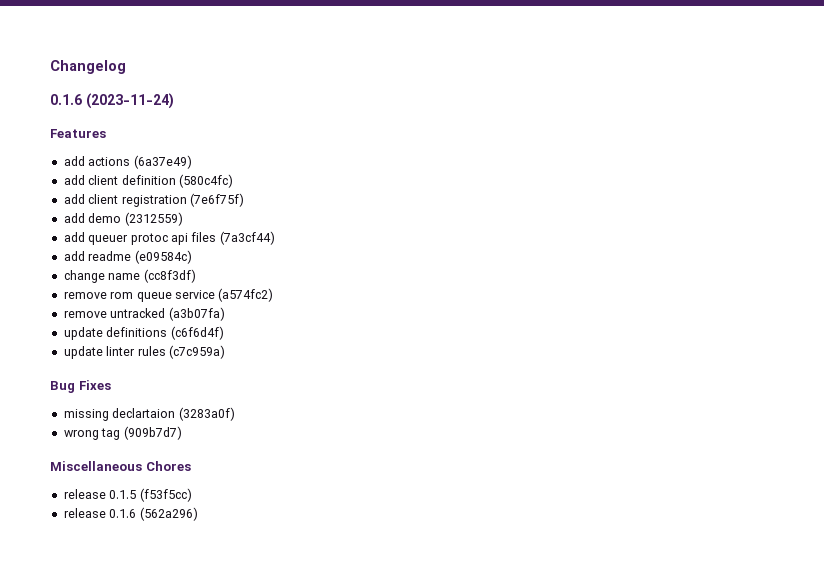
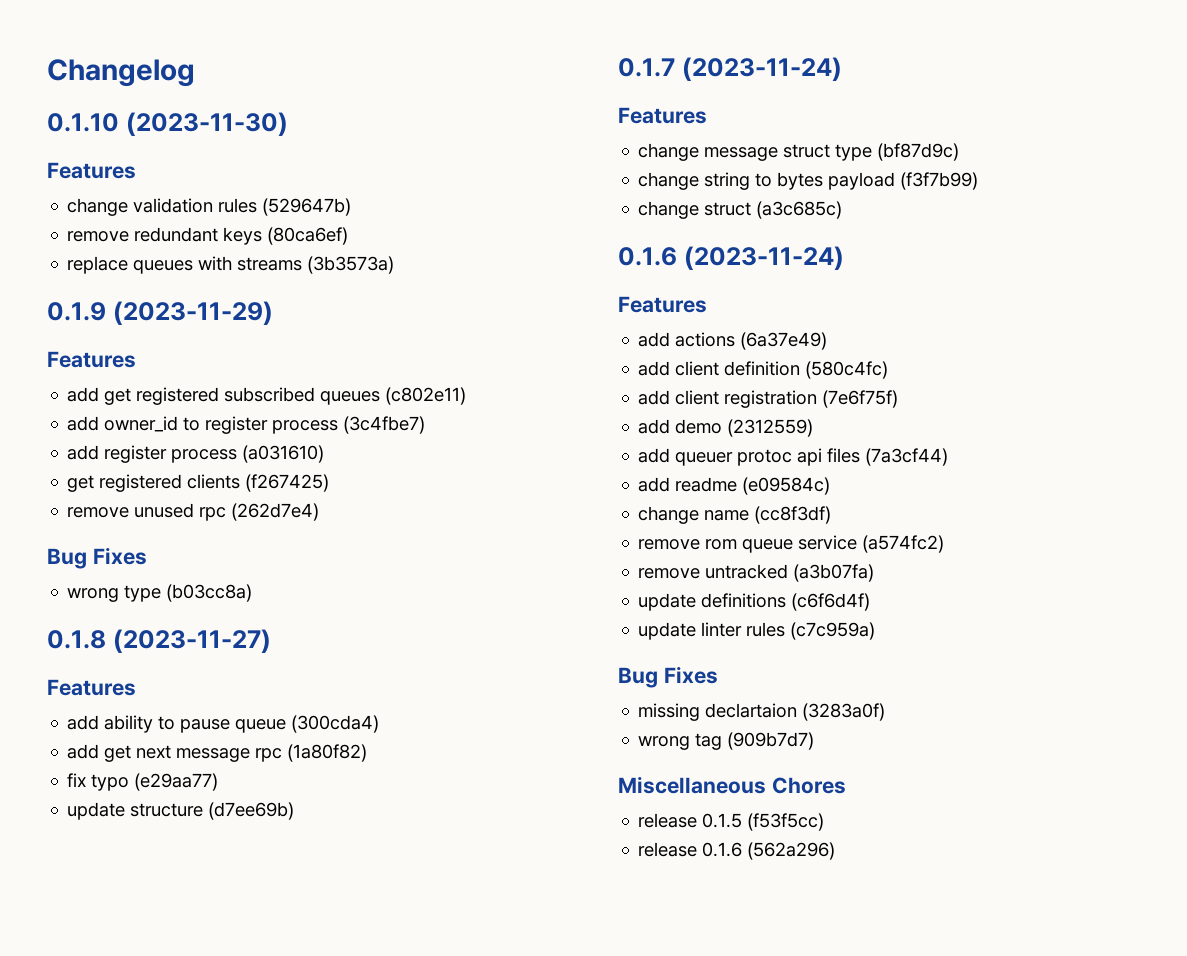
(126, 67) none -> [47,112,288,136] [47,162,136,179] [67,198,352,216] [67,227,349,245] [67,256,395,274] [47,301,273,325] [47,351,136,368] [67,387,467,405] [67,416,426,434] [67,445,325,463] [67,474,330,492] [67,503,320,521] [47,547,147,569] [67,584,253,602] [47,629,271,653] [47,679,136,696] [67,715,380,733] [67,744,368,762] [67,773,219,791] [67,802,295,820] [618,57,842,81] [618,107,707,124] [638,143,960,161] [638,172,979,190] [638,201,843,219] // 0.1.10 (2023-11-30) // Features // change validation rules (529647b) // remove redundant keys (80ca6ef) // replace queues with streams (3b3573a) // 0.1.9 (2023-11-29) // Features // add get registered subscribed queues (c802e11) // add owner_id to register process (3c4fbe7) // add register process (a031610) // get registered clients (f267425) // remove unused rpc (262d7e4) // Bug Fixes // wrong type (b03cc8a) // 0.1.8 (2023-11-27) // Features // add ability to pause queue (300cda4) // add get next message rpc (1a80f82) // fix typo (e29aa77) // update structure (d7ee69b) // 0.1.7 (2023-11-24) // Features // change message struct type (bf87d9c) // change string to bytes payload (f3f7b99) // change struct (a3c685c)

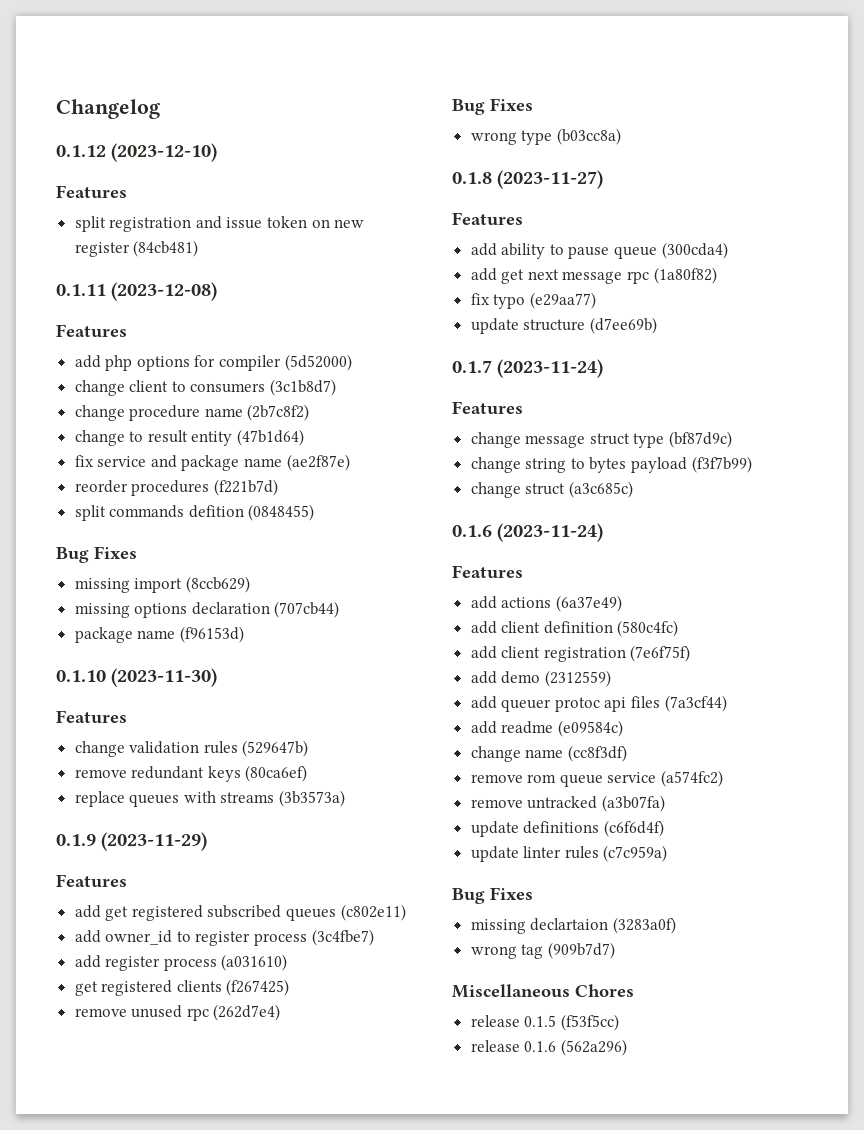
(195, 73) none -> [56,143,218,162] [56,185,127,199] [74,216,365,232] [74,240,199,257] [56,282,218,301] [56,324,127,338] [74,354,352,371] [74,379,337,396] [74,404,310,421] [74,429,305,446] [74,454,350,471] [74,479,278,496] [74,504,315,521] [56,546,137,563] [74,576,250,593] [74,601,340,618] [74,626,244,643] // 0.1.12 (2023-12-10) // Features // split registration and issue token on new register (84cb481) // 0.1.11 (2023-12-08) // Features // add php options for compiler (5d52000) // change client to consumers (3c1b8d7) // change procedure name (2b7c8f2) // change to result entity (47b1d64) // fix service and package name (ae2f87e) // reorder procedures (f221b7d) // split commands defition (0848455) // Bug Fixes // missing import (8ccb629) // missing options declaration (707cb44) // package name (f96153d)

